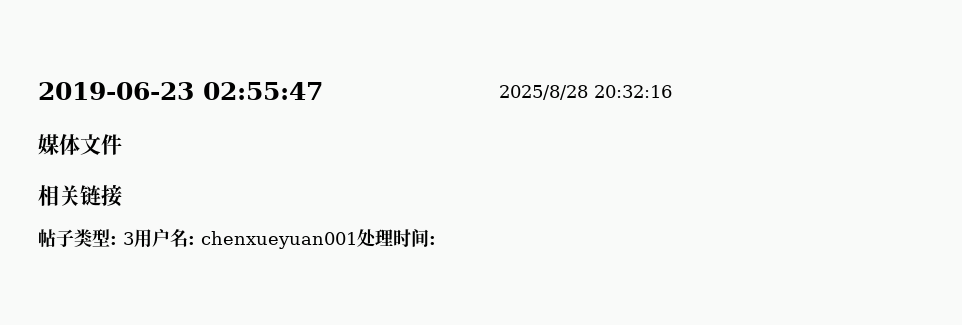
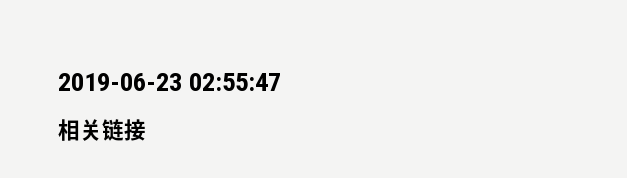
[38,134,122,155] // 媒体文件 -> (282, 82) none
[38,229,436,249] [499,85,672,100] // 帖子类型: 3用户名: chenxueyuan001处理时间: 2025/8/28 20:32:16 -> (146, 130) none

